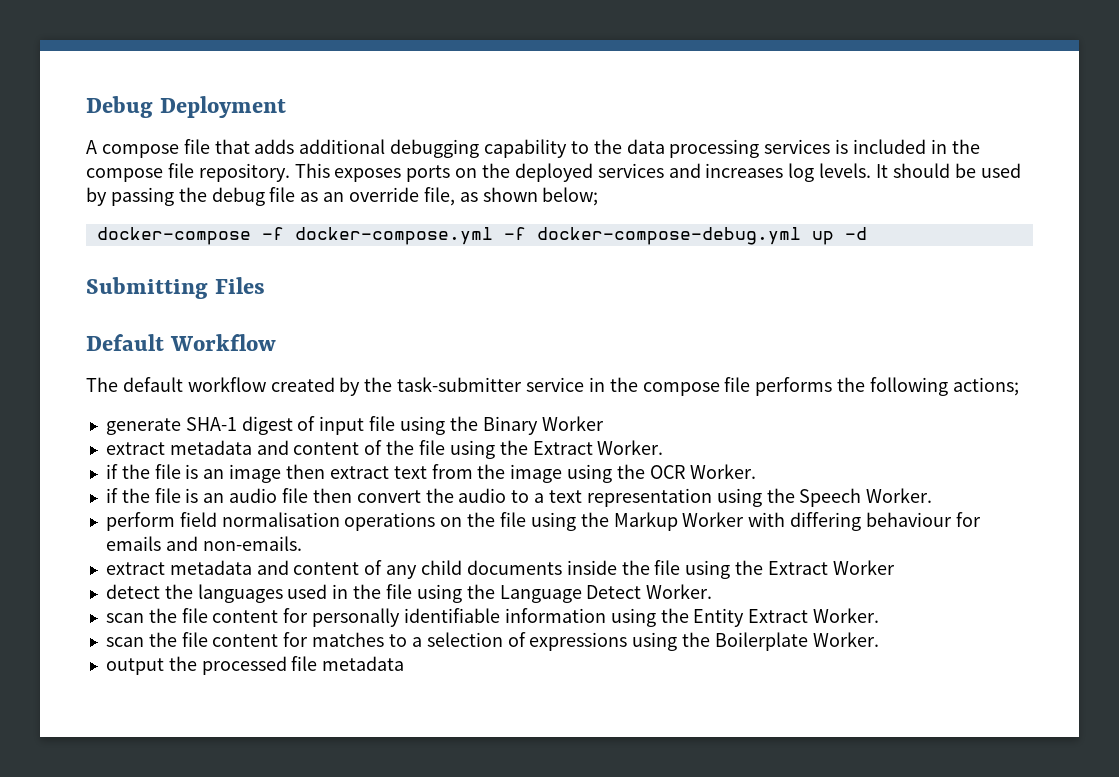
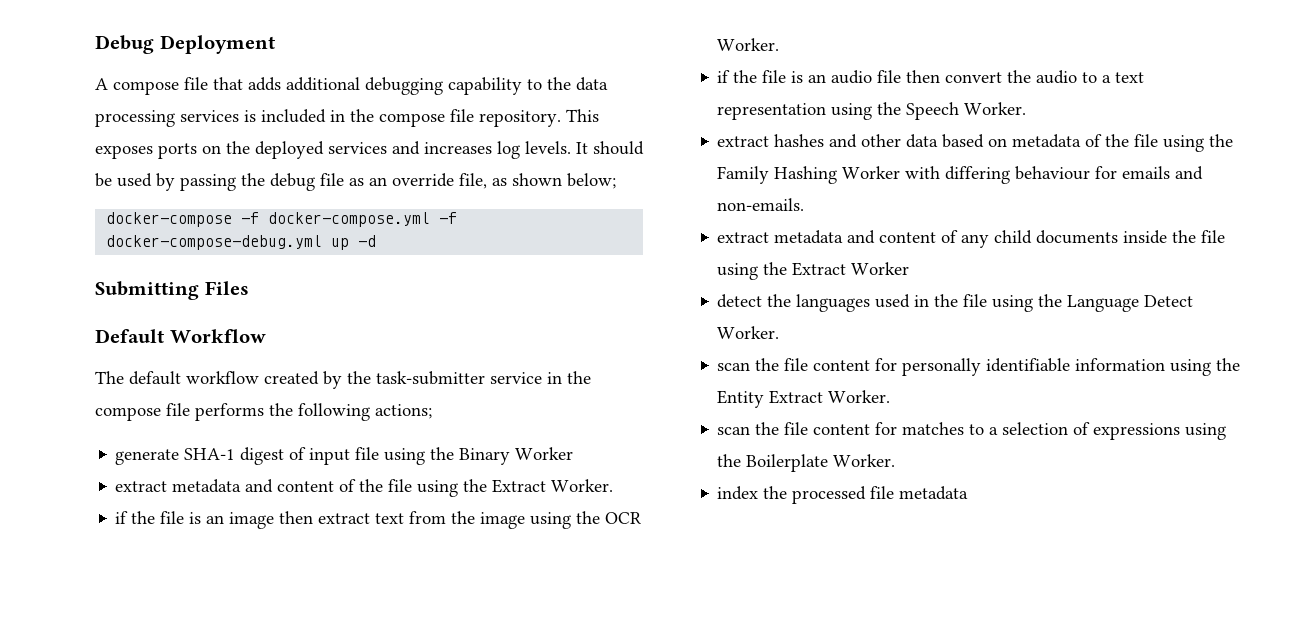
[105,512,678,531] perform field normalisation operations on the file using the Markup -> [717,134,1234,152] [717,166,838,184] extract hashes and other data based on metadata of the file using the Family Hashing
[105,658,164,675] output -> [717,486,759,500] index

